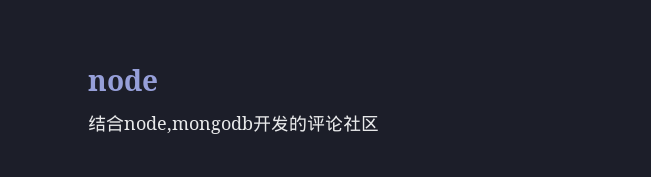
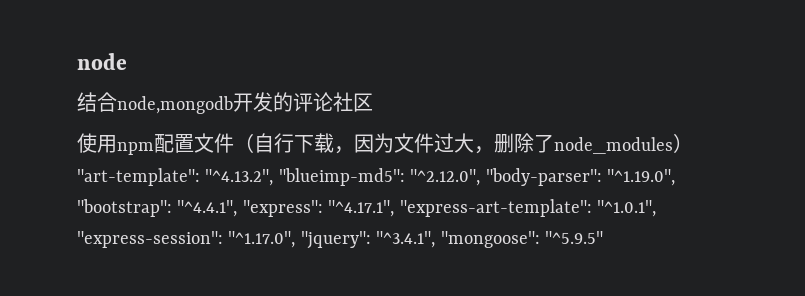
(379, 123) none -> [77,133,693,155] [77,168,675,186] [77,199,656,217] [77,231,603,249] // 使用npm配置文件（自行下载，因为文件过大，删除了node_modules）"art-template": "^4.13.2", "blueimp-md5": "^2.12.0", "body-parser": "^1.19.0", "bootstrap": "^4.4.1", "express": "^4.17.1", "express-art-template": "^1.0.1", "express-session": "^1.17.0", "jquery": "^3.4.1", "mongoose": "^5.9.5"

